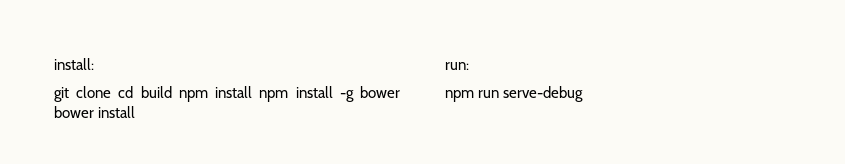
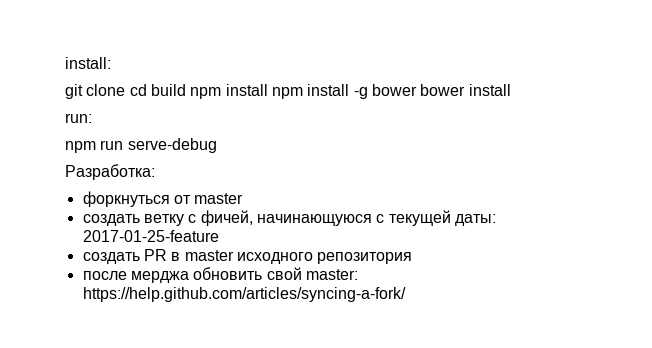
(584, 94) none -> [65,164,155,180] [82,191,244,207] [82,210,496,226] [82,230,219,242] [82,249,413,264] [82,267,358,283] [82,287,406,302] // Разработка: // форкнуться от master // создать ветку с фичей, начинающуюся с текущей даты: 2017-01-25-feature // создать PR в master исходного репозитория // после мерджа обновить свой master: https://help.github.com/articles/syncing-a-fork/

